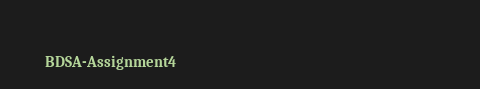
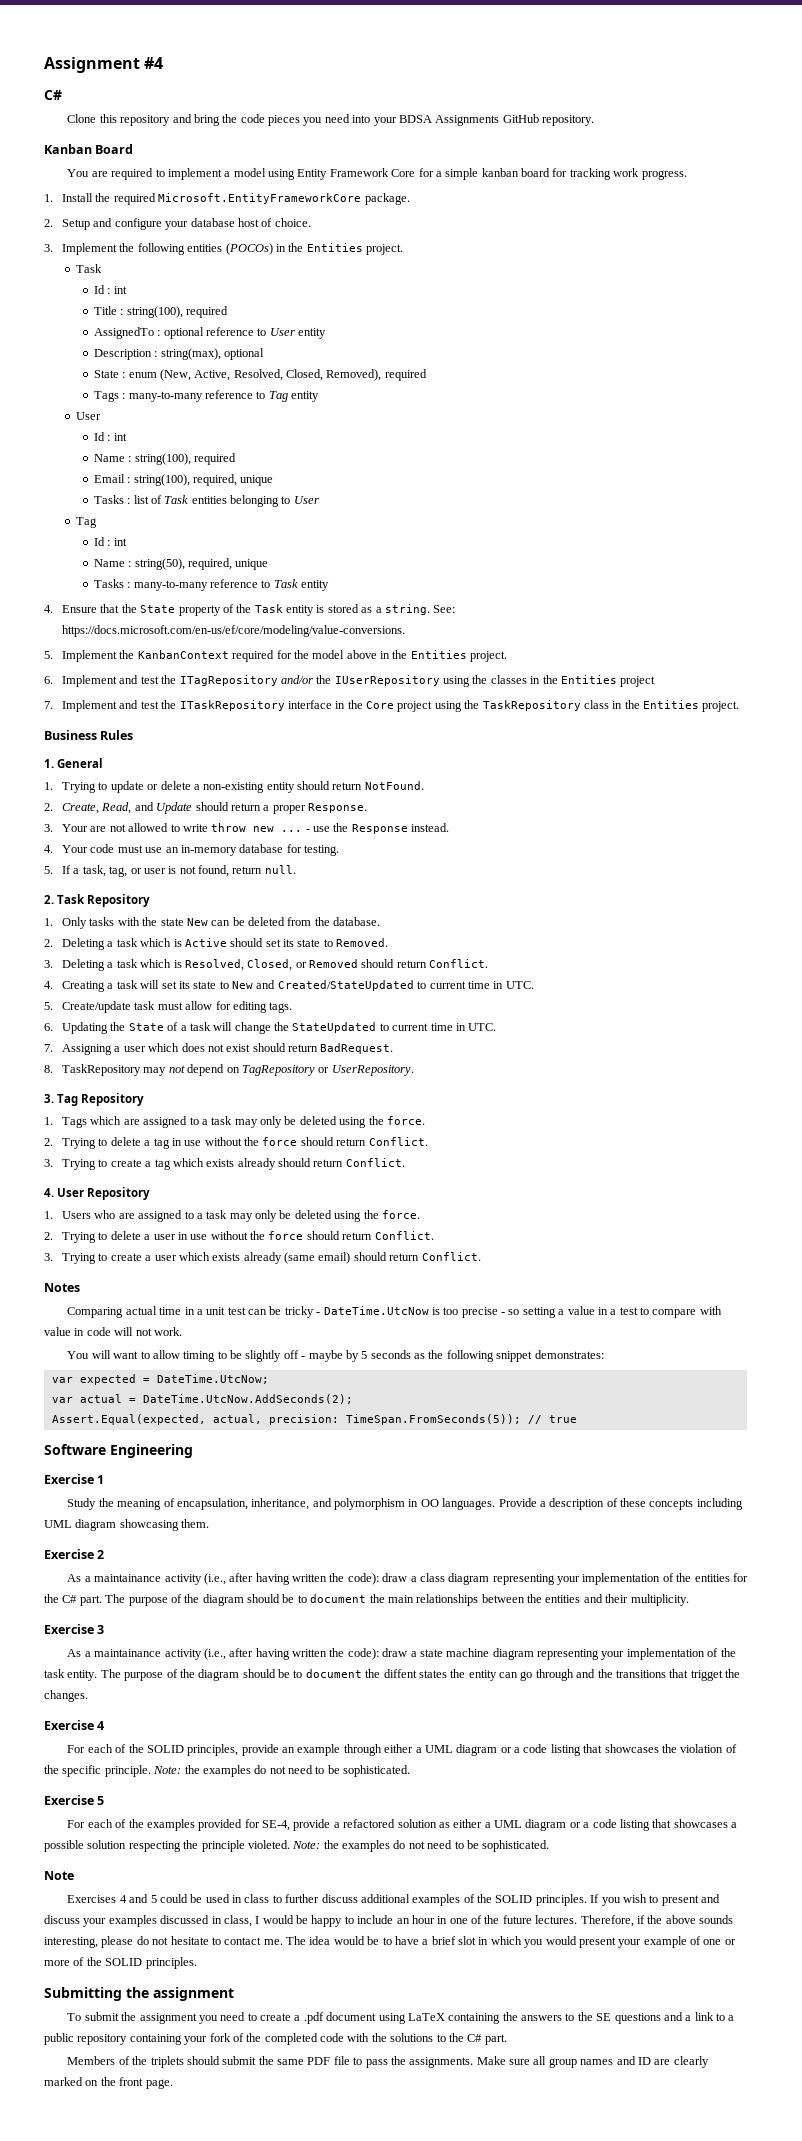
[45,55,176,70] BDSA-Assignment4 -> [44,57,164,73] [44,90,62,100] [67,114,595,126] [44,144,134,154] [67,168,687,180] [44,193,410,205] [44,218,311,230] [44,243,404,255] [75,264,102,273] [93,285,127,294] [93,306,228,318] [93,327,327,339] [93,348,264,360] [93,369,427,381] [93,390,320,402] [75,412,101,420] [93,432,127,441] [93,453,236,465] [93,474,274,486] [93,495,319,507] [75,517,97,528] [93,537,127,546] [93,558,269,570] [93,579,330,591] [44,604,456,616] [62,625,406,637] [44,650,508,662] [44,675,656,687] [44,700,740,712] [44,730,134,740] [44,758,104,768] [44,781,424,793] [44,802,368,814] [44,823,450,834] [44,844,340,856] [44,865,296,877] [44,894,151,907] [44,917,381,929] [44,938,389,950] [44,959,489,971] [44,980,534,992] [44,1001,293,1013] [44,1022,497,1034] [44,1043,394,1055] [44,1064,414,1076] [44,1093,145,1106] [44,1116,425,1128] [44,1137,428,1149] [44,1158,405,1170] [44,1187,151,1200] [44,1210,420,1222] [44,1231,434,1243] [44,1252,481,1264] [44,1283,80,1292] [67,1306,722,1318] [44,1327,182,1336] [67,1350,604,1362] [51,1374,269,1385] [51,1394,353,1404] [51,1414,577,1425] [44,1444,193,1458] [44,1474,105,1484] [67,1498,743,1510] [44,1519,210,1531] [44,1549,105,1559] [67,1573,748,1585] [44,1594,689,1606] [44,1624,105,1634] [67,1648,736,1660] [44,1669,740,1681] [44,1690,88,1702] [44,1720,105,1730] [67,1744,737,1756] [44,1765,411,1777] [44,1795,105,1805] [67,1819,738,1831] [44,1840,550,1852] [44,1871,74,1880] [67,1894,721,1906] [44,1915,733,1927] [44,1936,736,1948] [44,1957,197,1969] [44,1987,234,2001] [67,2012,735,2024] [44,2033,507,2045] [67,2056,709,2068] [44,2077,173,2089] Assignment #4 // C# // Clone this repository and bring the code pieces you need into your BDSA Assignments GitHub repository. // Kanban Board // You are required to implement a model using Entity Framework Core for a simple kanban board for tracking work progress. // 1. Install the required Microsoft.EntityFrameworkCore package. // 2. Setup and configure your database host of choice. // 3. Implement the following entities (POCOs) in the Entities project. // Task // Id : int // Title : string(100), required // AssignedTo : optional reference to User entity // Description : string(max), optional // State : enum (New, Active, Resolved, Closed, Removed), required // Tags : many-to-many reference to Tag entity // User // Id : int // Name : string(100), required // Email : string(100), required, unique // Tasks : list of Task entities belonging to User // Tag // Id : int // Name : string(50), required, unique // Tasks : many-to-many reference to Task entity // 4. Ensure that the State property of the Task entity is stored as a string. See: https://docs.microsoft.com/en-us/ef/core/modeling/value-conversions. // 5. Implement the KanbanContext required for the model above in the Entities project. // 6. Implement and test the ITagRepository and/or the IUserRepository using the classes in the Entities project // 7. Implement and test the ITaskRepository interface in the Core project using the TaskRepository class in the Entities project. // Business Rules // 1. General // 1. Trying to update or delete a non-existing entity should return NotFound. // 2. Create, Read, and Update should return a proper Response. // 3. Your are not allowed to write throw new ... - use the Response instead. // 4. Your code must use an in-memory database for testing. // 5. If a task, tag, or user is not found, return null. // 2. Task Repository // 1. Only tasks with the state New can be deleted from the database. // 2. Deleting a task which is Active should set its state to Removed. // 3. Deleting a task which is Resolved, Closed, or Removed should return Conflict. // 4. Creating a task will set its state to New and Created/StateUpdated to current time in UTC. // 5. Create/update task must allow for editing tags. // 6. Updating the State of a task will change the StateUpdated to current time in UTC. // 7. Assigning a user which does not exist should return BadRequest. // 8. TaskRepository may not depend on TagRepository or UserRepository. // 3. Tag Repository // 1. Tags which are assigned to a task may only be deleted using the force. // 2. Trying to delete a tag in use without the force should return Conflict. // 3. Trying to create a tag which exists already should return Conflict. // 4. User Repository // 1. Users who are assigned to a task may only be deleted using the force. // 2. Trying to delete a user in use without the force should return Conflict. // 3. Trying to create a user which exists already (same email) should return Conflict. // Notes // Comparing actual time in a unit test can be tricky - DateTime.UtcNow is too precise - so setting a value in a test to compare with value in code will not work. // You will want to allow timing to be slightly off - maybe by 5 seconds as the following snippet demonstrates: // var expected = DateTime.UtcNow; // var actual = DateTime.UtcNow.AddSeconds(2); // Assert.Equal(expected, actual, precision: TimeSpan.FromSeconds(5)); // true // Software Engineering // Exercise 1 // Study the meaning of encapsulation, inheritance, and polymorphism in OO languages. Provide a description of these concepts including UML diagram showcasing them. // Exercise 2 // As a maintainance activity (i.e., after having written the code): draw a class diagram representing your implementation of the entities for the C# part. The purpose of the diagram should be to document the main relationships between the entities and their multiplicity. // Exercise 3 // As a maintainance activity (i.e., after having written the code): draw a state machine diagram representing your implementation of the task entity. The purpose of the diagram should be to document the diffent states the entity can go through and the transitions that trigget the changes. // Exercise 4 // For each of the SOLID principles, provide an example through either a UML diagram or a code listing that showcases the violation of the specific principle. Note: the examples do not need to be sophisticated. // Exercise 5 // For each of the examples provided for SE-4, provide a refactored solution as either a UML diagram or a code listing that showcases a possible solution respecting the principle violeted. Note: the examples do not need to be sophisticated. // Note // Exercises 4 and 5 could be used in class to further discuss additional examples of the SOLID principles. If you wish to present and discuss your examples discussed in class, I would be happy to include an hour in one of the future lectures. Therefore, if the above sounds interesting, please do not hesitate to contact me. The idea would be to have a brief slot in which you would present your example of one or more of the SOLID principles. // Submitting the assignment // To submit the assignment you need to create a .pdf document using LaTeX containing the answers to the SE questions and a link to a public repository containing your fork of the completed code with the solutions to the C# part. // Members of the triplets should submit the same PDF file to pass the assignments. Make sure all group names and ID are clearly marked on the front page.

